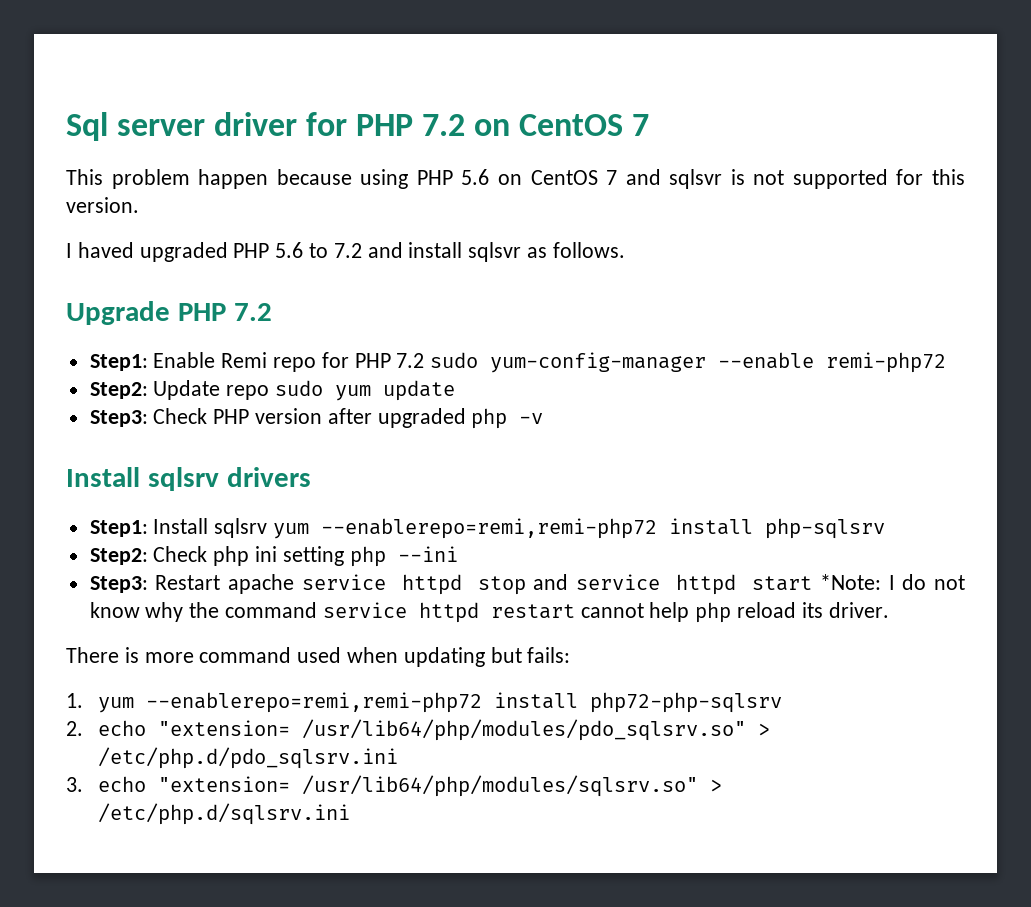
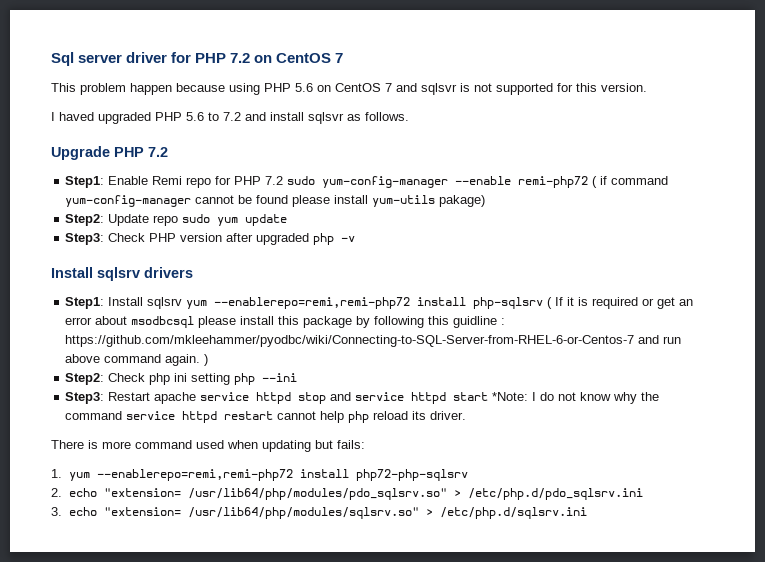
(947, 362) none -> [592,176,669,188] [65,195,486,207] ( if command yum-config-manager cannot be found please install yum-utils pakage)
(886, 528) none -> [547,297,694,309] [65,316,506,328] [65,335,682,347] [65,354,209,366] ( If it is required or get an error about msodbcsql please install this package by following this guidline : https://github.com/mkleehammer/pyodbc/wiki/Connecting-to-SQL-Server-from-RHEL-6-or-Centos-7 and run above command again. )

